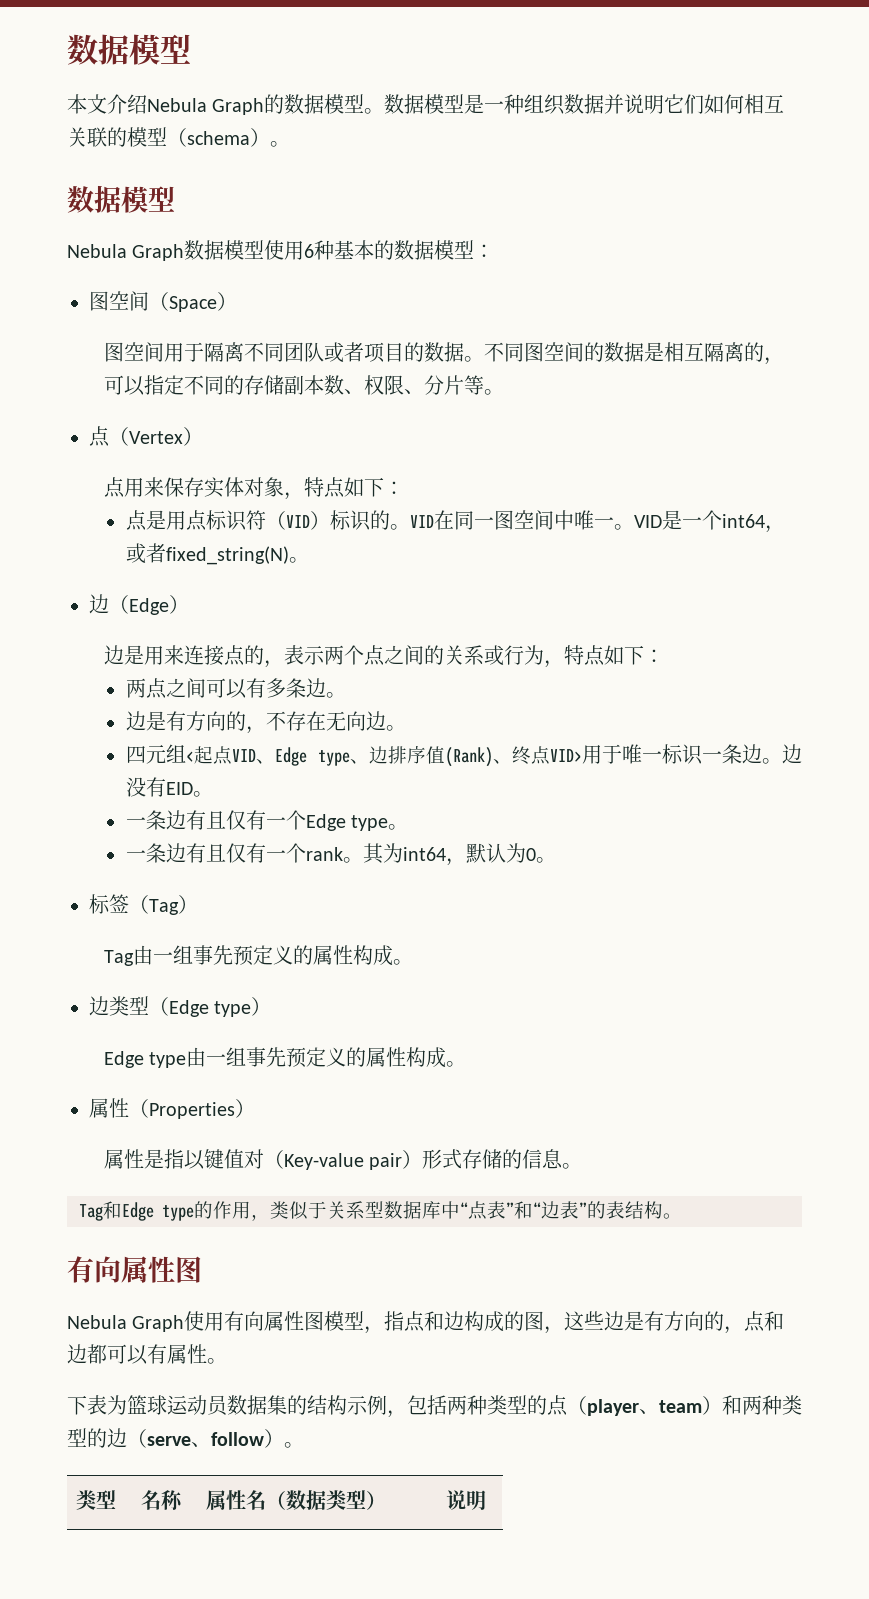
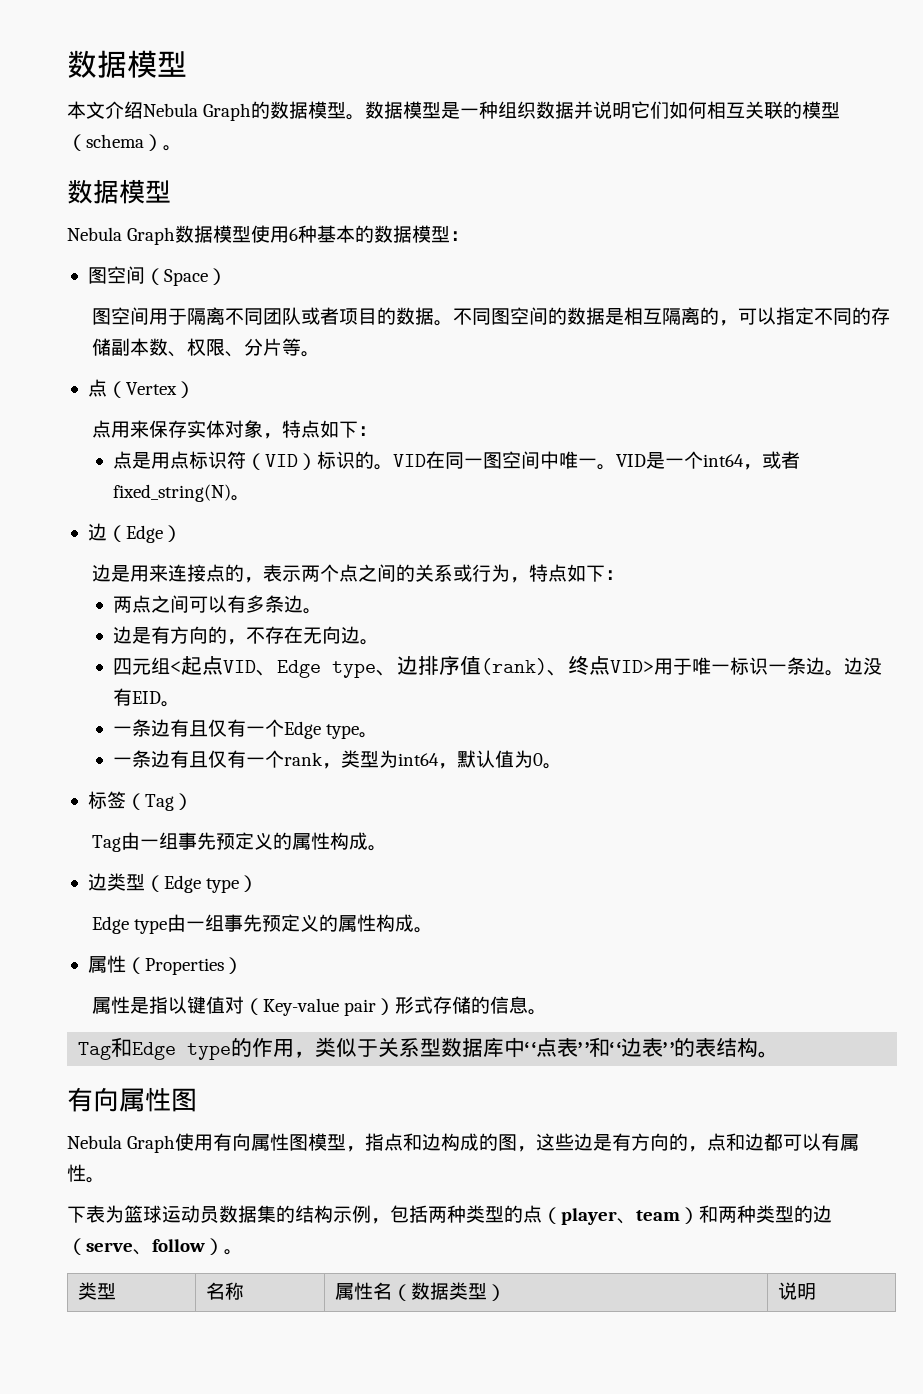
[445,747,493,767] (Rank) -> [480,658,547,675] (rank)
[342,843,384,864] 。其 -> [321,750,379,769] ，类型
(506, 853) none -> [494,750,514,768] 值

